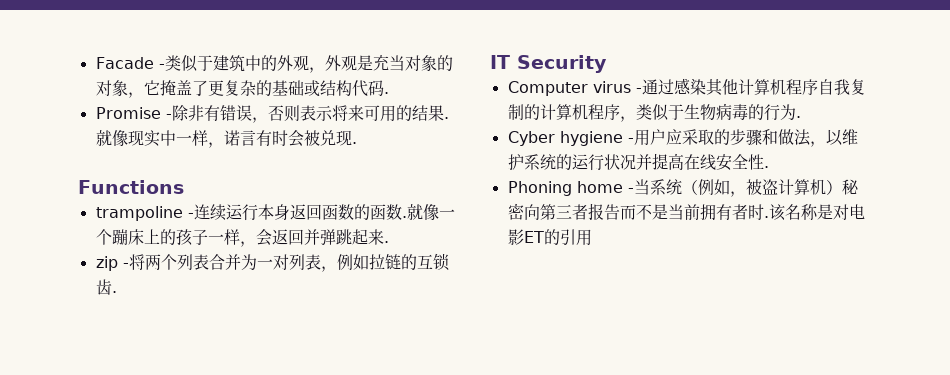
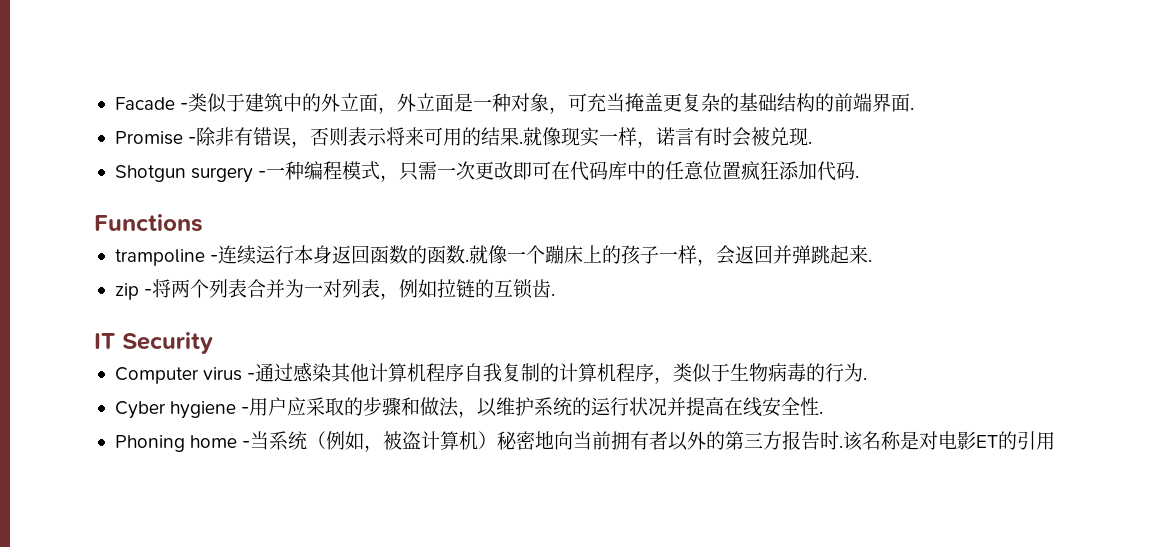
[292,55,453,73] [95,80,384,98] 观，外观是充当对象的对象，它掩盖了更复杂的基础或结构代码 -> [340,93,911,114] 立面，外立面是一种对象，可充当掩盖更复杂的基础结构的前端界面
[159,130,176,146] 中 -> (600, 137) none
(357, 143) none -> [114,161,860,183] // Shotgun surgery -一种编程模式，只需一次更改即可在代码库中的任意位置疯狂添加代码.
[523,203,748,220] 向第三者报告而不是当前拥有者 -> [535,431,821,451] 地向当前拥有者以外的第三方报告

